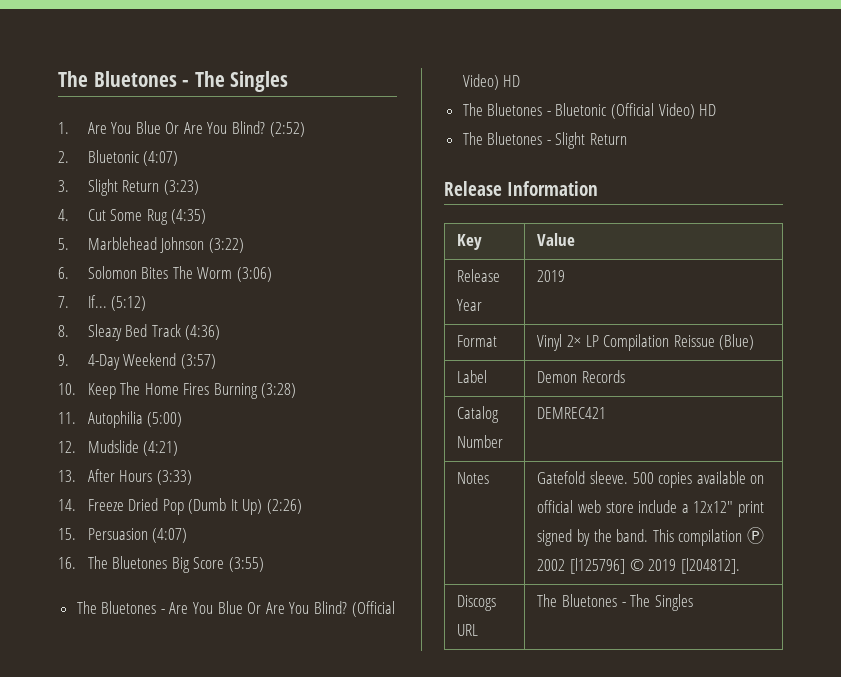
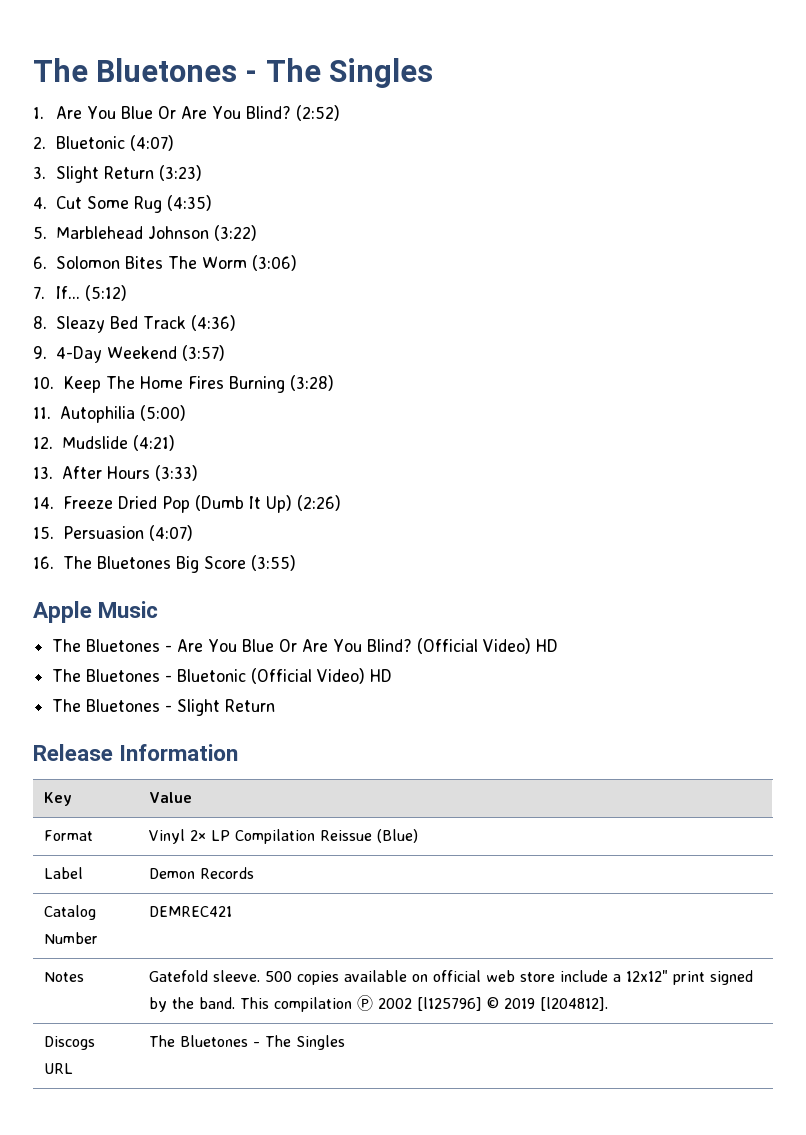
(264, 564) none -> [33,601,159,623] // Apple Music
[457,269,501,282] [457,299,483,311] [537,270,566,282] // Release Year | 2019 -> (193, 797) none

